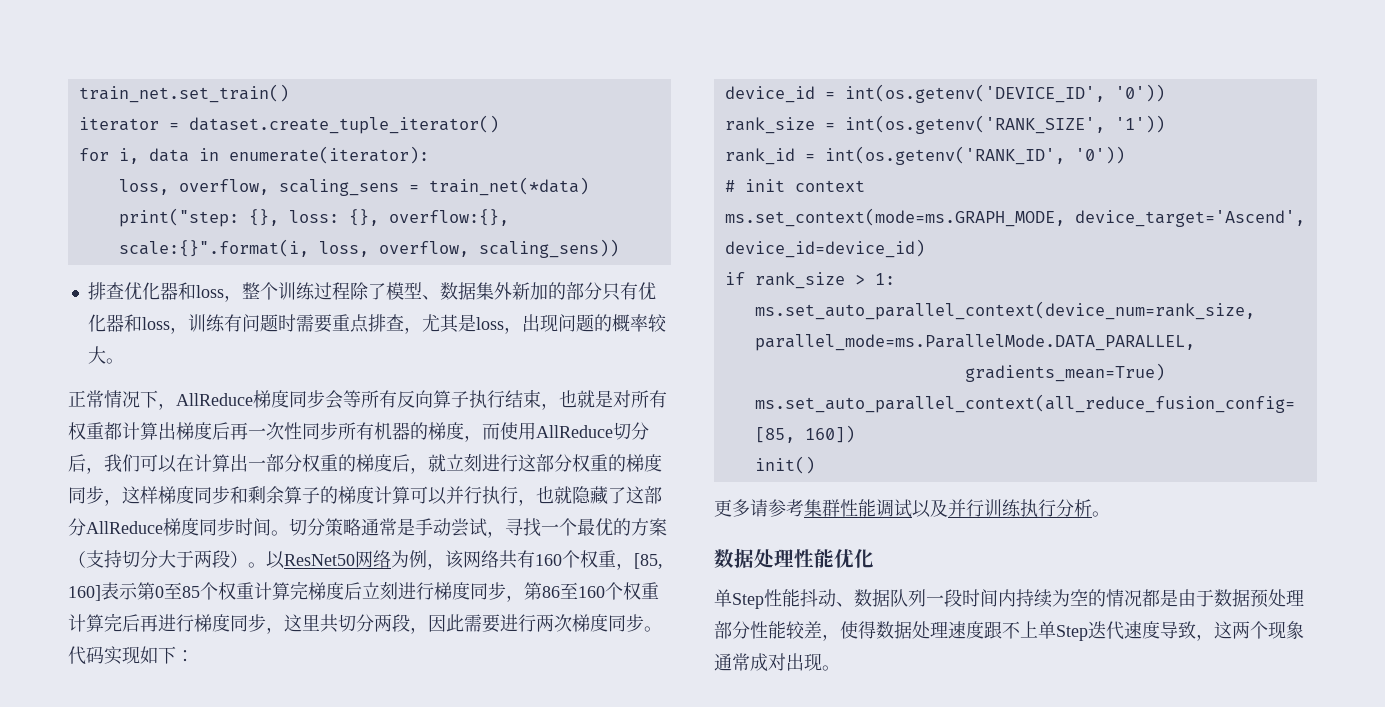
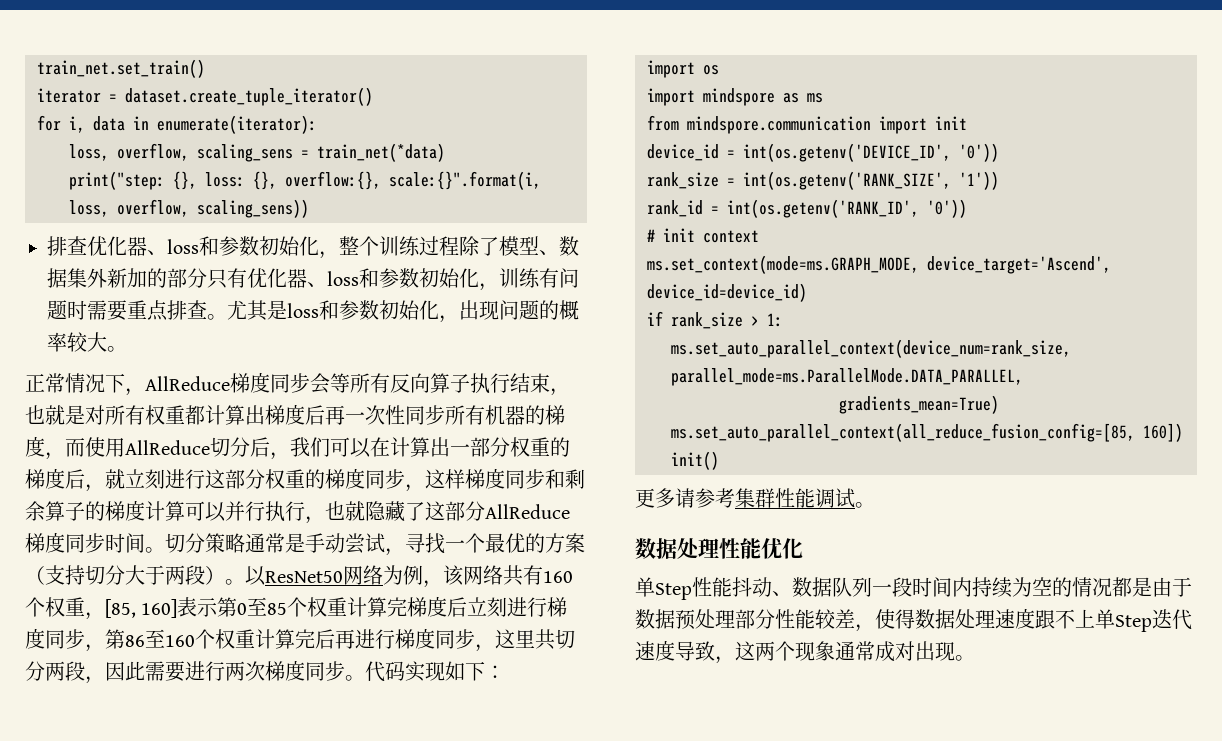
[177,282,224,300] 和loss -> [147,236,319,256] 、loss和参数初始化
[123,314,170,332] 和loss -> [307,268,479,288] 、loss和参数初始化
[403,327,422,334] ， -> [207,314,227,320] 。
(504, 323) none -> [319,300,439,320] 和参数初始化
(194, 656) none -> [647,60,719,78] [647,88,823,106] [647,115,967,134] // import os // import mindspore as ms // from mindspore.communication import init
[912,499,1092,518] 以及并行训练执行分析 -> (855, 498) none

